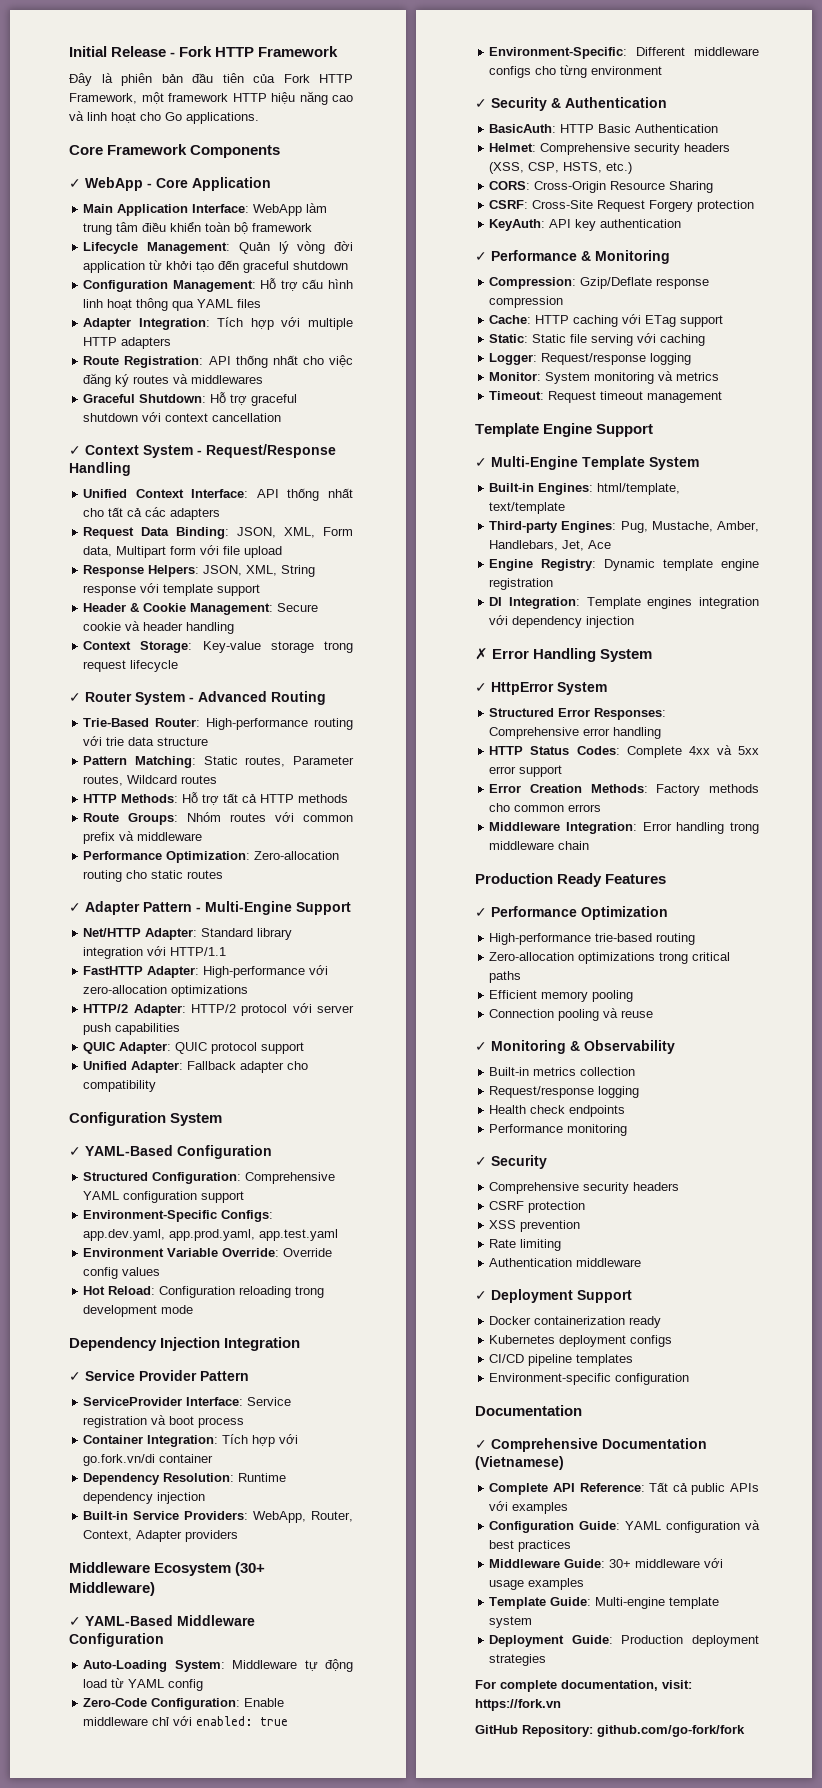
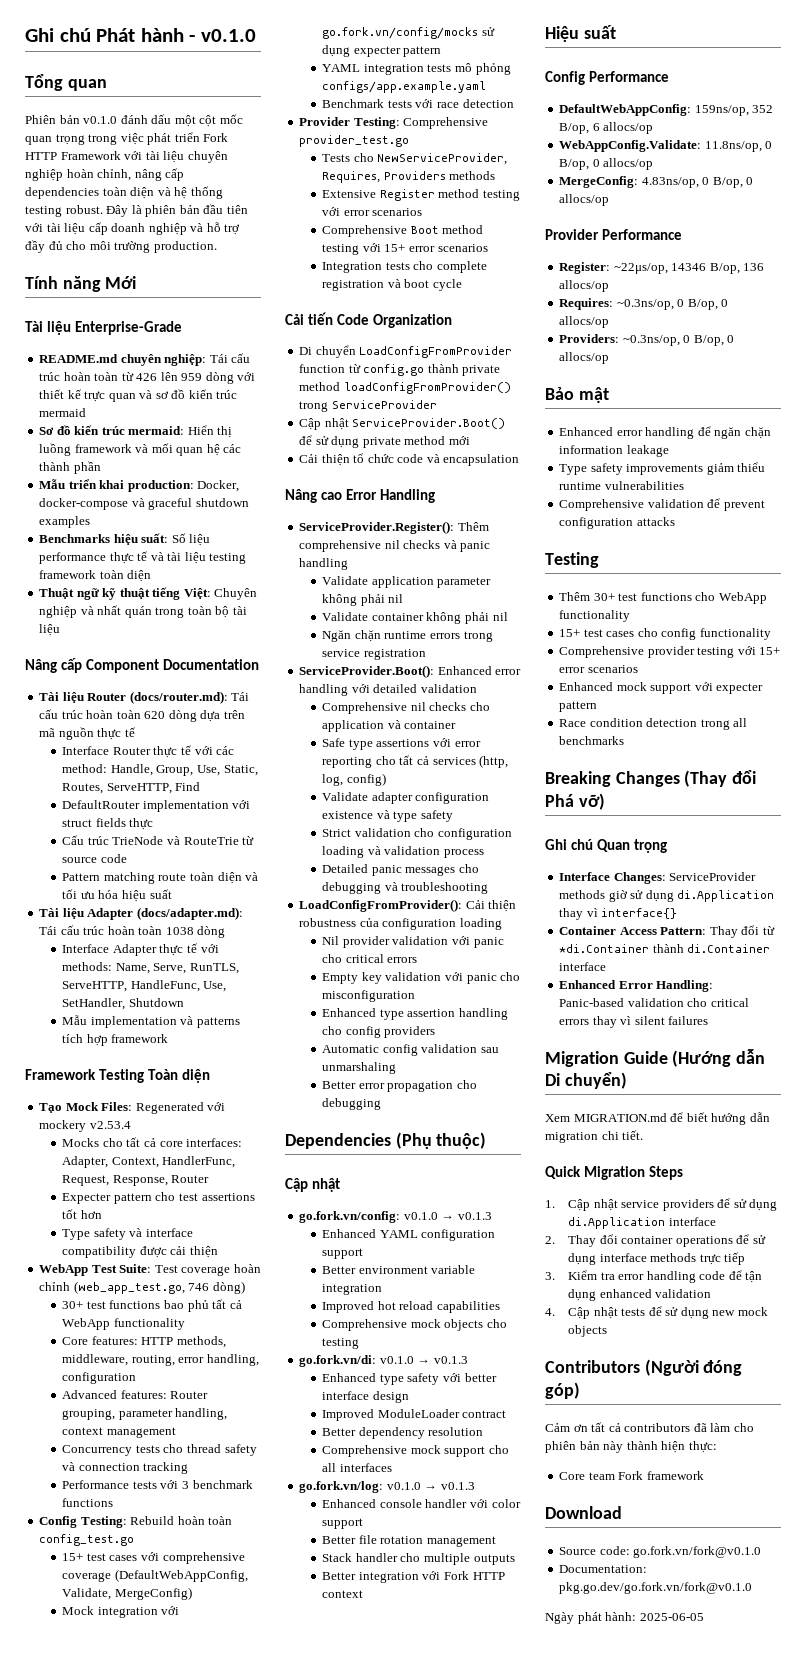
[69,46,339,57] Initial Release - Fork HTTP Framework // -> [25,28,256,42] [25,74,107,91] [25,114,243,127] [25,132,229,145] [25,151,228,163] [25,168,185,181] [25,186,223,199] [25,205,103,217] Ghi chú Phát hành - v0.1.0 // Tổng quan // Phiên bản v0.1.0 đánh dấu một cột mốc quan trọng trong việc phát triển Fork HTTP Framework với tài liệu chuyên nghiệp hoàn chỉnh, nâng cấp dependencies toàn diện và hệ thống testing robust.
[253,74,353,83] [69,91,353,105] [69,111,259,124] [69,144,281,158] [69,177,271,191] [83,203,328,216] [83,222,313,235] [83,241,353,254] [83,260,349,273] [83,278,353,292] [83,298,262,311] [83,317,353,330] [83,337,172,349] [83,355,353,368] [83,373,264,387] [83,392,298,406] [83,412,282,422] [69,444,336,458] [69,462,131,476] [83,488,353,501] [83,507,221,520] [83,527,353,539] [83,545,283,558] [83,565,316,577] [83,583,261,596] [83,603,319,615] [83,621,235,634] [83,641,353,653] [83,660,179,672] [69,691,326,705] [83,718,353,730] [83,736,209,746] [83,756,354,768] [83,775,218,786] [83,792,349,805] [83,812,353,825] [83,831,203,844] [83,851,340,863] [83,870,224,882] [69,901,351,915] [83,928,293,940] [83,946,227,959] [83,965,329,978] [83,985,249,997] [83,1003,354,1016] [83,1023,181,1035] [83,1042,305,1054] [83,1061,309,1073] [83,1080,157,1092] [69,1112,223,1126] [69,1145,272,1159] [83,1172,336,1184] [83,1191,245,1203] [83,1210,274,1222] [83,1229,339,1241] [83,1248,333,1257] [83,1267,161,1279] [83,1286,325,1298] [83,1305,194,1317] [69,1337,301,1351] [69,1370,249,1381] [83,1397,292,1406] [83,1415,245,1428] [83,1434,299,1447] [83,1454,214,1466] [83,1473,287,1485] [83,1492,206,1504] [83,1511,353,1523] [83,1530,239,1542] [69,1562,266,1576] [69,1582,155,1596] [69,1615,255,1626] [69,1633,164,1647] [83,1659,353,1672] [83,1678,204,1691] [83,1698,285,1710] [83,1716,289,1726] [489,47,759,59] [489,65,663,78] [475,97,667,111] [489,124,719,133] [489,143,731,155] [489,162,633,174] [489,181,714,193] [489,200,755,212] [489,219,682,231] [475,250,670,264] [489,277,710,289] [489,296,564,308] [489,314,724,327] [489,333,706,346] [489,353,692,365] [489,371,720,384] [489,391,723,403] [475,423,654,437] [475,456,699,470] [489,483,681,495] [489,502,566,514] [489,521,759,533] [489,540,612,551] [489,559,759,571] [489,578,554,590] [489,597,759,609] [489,615,635,628] [475,648,653,662] [475,682,607,695] [489,708,667,720] [489,727,662,739] [489,745,759,758] [489,765,563,777] [489,784,759,796] [489,803,602,812] [489,822,759,834] [489,841,590,850] [475,873,667,887] [475,906,668,920] [489,933,696,945] [489,952,731,964] [489,971,522,983] [489,990,634,1002] [489,1008,654,1021] [475,1040,675,1054] [489,1067,636,1076] [489,1086,640,1098] [489,1105,626,1117] [489,1124,628,1136] [475,1155,547,1169] [489,1182,680,1194] [489,1201,586,1213] [489,1220,581,1232] [489,1239,562,1251] [489,1258,642,1267] [475,1289,632,1303] [489,1316,662,1328] [489,1335,673,1347] [489,1354,634,1366] [489,1373,690,1385] [475,1405,582,1416] [475,1438,707,1452] [475,1456,564,1470] [489,1482,759,1495] [489,1501,569,1514] [489,1520,760,1533] [489,1540,572,1552] [489,1558,724,1568] [489,1578,585,1590] [489,1597,720,1609] [489,1616,533,1628] [489,1635,759,1647] [489,1654,547,1666] [475,1680,692,1692] [475,1699,561,1711] [475,1725,745,1737] của Fork HTTP Framework, một framework HTTP hiệu năng cao và linh hoạt cho Go applications. // Core Framework Components // ✓ WebApp - Core Application // Main Application Interface: WebApp làm trung tâm điều khiển toàn bộ framework // Lifecycle Management: Quản lý vòng đời application từ khởi tạo đến graceful shutdown // Configuration Management: Hỗ trợ cấu hình linh hoạt thông qua YAML files // Adapter Integration: Tích hợp với multiple HTTP adapters // Route Registration: API thống nhất cho việc đăng ký routes và middlewares // Graceful Shutdown: Hỗ trợ graceful shutdown với context cancellation // ✓ Context System - Request/Response Handling // Unified Context Interface: API thống nhất cho tất cả các adapters // Request Data Binding: JSON, XML, Form data, Multipart form với file upload // Response Helpers: JSON, XML, String response với template support // Header & Cookie Management: Secure cookie và header handling // Context Storage: Key-value storage trong request lifecycle // ✓ Router System - Advanced Routing // Trie-Based Router: High-performance routing với trie data structure // Pattern Matching: Static routes, Parameter routes, Wildcard routes // HTTP Methods: Hỗ trợ tất cả HTTP methods // Route Groups: Nhóm routes với common prefix và middleware // Performance Optimization: Zero-allocation routing cho static routes // ✓ Adapter Pattern - Multi-Engine Support // Net/HTTP Adapter: Standard library integration với HTTP/1.1 // FastHTTP Adapter: High-performance với zero-allocation optimizations // HTTP/2 Adapter: HTTP/2 protocol với server push capabilities // QUIC Adapter: QUIC protocol support // Unified Adapter: Fallback adapter cho compatibility // Configuration System // ✓ YAML-Based Configuration // Structured Configuration: Comprehensive YAML configuration support // Environment-Specific Configs: app.dev.yaml, app.prod.yaml, app.test.yaml // Environment Variable Override: Override config values // Hot Reload: Configuration reloading trong development mode // Dependency Injection Integration // ✓ Service Provider Pattern // ServiceProvider Interface: Service registration và boot process // Container Integration: Tích hợp với go.fork.vn/di container // Dependency Resolution: Runtime dependency injection // Built-in Service Providers: WebApp, Router, Context, Adapter providers // Middleware Ecosystem (30+ Middleware) // ✓ YAML-Based Middleware Configuration // Auto-Loading System: Middleware tự động load từ YAML config // Zero-Code Configuration: Enable middleware chỉ với enabled: true // Environment-Specific: Different middleware configs cho từng environment // ✓ Security & Authentication // BasicAuth: HTTP Basic Authentication // Helmet: Comprehensive security headers (XSS, CSP, HSTS, etc.) // CORS: Cross-Origin Resource Sharing // CSRF: Cross-Site Request Forgery protection // KeyAuth: API key authentication // ✓ Performance & Monitoring // Compression: Gzip/Deflate response compression // Cache: HTTP caching với ETag support // Static: Static file serving với caching // Logger: Request/response logging // Monitor: System monitoring và metrics // Timeout: Request timeout management // Template Engine Support // ✓ Multi-Engine Template System // Built-in Engines: html/template, text/template // Third-party Engines: Pug, Mustache, Amber, Handlebars, Jet, Ace // Engine Registry: Dynamic template engine registration // DI Integration: Template engines integration với dependency injection // ✗ Error Handling System // ✓ HttpError System // Structured Error Responses: Comprehensive error handling // HTTP Status Codes: Complete 4xx và 5xx error support // Error Creation Methods: Factory methods cho common errors // Middleware Integration: Error handling trong middleware chain // Production Ready Features // ✓ Performance Optimization // High-performance trie-based routing // Zero-allocation optimizations trong critical paths // Efficient memory pooling // Connection pooling và reuse // ✓ Monitoring & Observability // Built-in metrics collection // Request/response logging // Health check endpoints // Performance monitoring // ✓ Security // Comprehensive security headers // CSRF protection // XSS prevention // Rate limiting // Authentication middleware // ✓ Deployment Support // Docker containerization ready // Kubernetes deployment configs // CI/CD pipeline templates // Environment-specific configuration // Documentation // ✓ Comprehensive Documentation (Vietnamese) // Complete API Reference: Tất cả public APIs với examples // Configuration Guide: YAML configuration và best practices // Middleware Guide: 30+ middleware với usage examples // Template Guide: Multi-engine template system // Deployment Guide: Production deployment strategies // For complete documentation, visit: https://fork.vn // GitHub Repository: github.com/go-fork/fork -> [25,222,241,235] [25,240,217,253] [25,276,137,292] [25,321,183,335] [39,353,251,366] [39,372,256,384] [39,389,238,402] [39,408,87,417] [39,425,233,438] [39,443,242,456] [39,461,101,474] [39,479,240,492] [39,498,249,510] [39,516,91,528] [39,533,211,546] [39,551,247,564] [39,570,152,582] [39,587,258,600] [39,605,247,618] [39,624,61,636] [25,658,260,673] [39,691,250,704] [39,709,245,722] [39,727,136,740] [62,745,235,758] [62,764,258,776] [62,782,201,794] [62,800,251,812] [62,818,154,830] [62,835,255,845] [62,854,127,863] [62,872,259,884] [62,889,172,902] [39,907,243,920] [39,925,226,938] [62,943,219,956] [62,962,239,974] [62,980,227,992] [62,998,184,1010] [62,1015,240,1028] [62,1034,169,1046] [25,1069,211,1083] [39,1102,226,1114] [39,1120,131,1132] [62,1137,243,1147] [62,1156,236,1168] [62,1175,210,1186] [62,1192,255,1204] [62,1209,102,1219] [62,1228,193,1240] [62,1246,218,1258] [39,1264,261,1276] [39,1281,245,1294] [62,1299,242,1312] [62,1318,185,1330] [62,1336,226,1348] [62,1354,259,1366] [62,1372,137,1384] [62,1390,209,1399] [62,1408,228,1420] [62,1427,176,1438] [62,1444,257,1456] [62,1462,189,1474] [62,1480,253,1489] [62,1498,114,1507] [39,1516,233,1528] [39,1534,135,1546] [62,1552,245,1564] [62,1569,248,1582] [62,1587,192,1600] [62,1606,180,1618] [322,27,495,39] [322,45,442,57] [322,63,511,75] [322,81,487,93] [322,99,514,108] [299,117,489,129] [299,135,410,147] [322,153,508,165] [322,171,496,183] [322,189,520,201] [322,207,423,216] [322,225,484,237] [322,243,488,255] [322,261,487,273] [322,279,462,291] [285,312,453,328] [299,345,513,358] [299,364,501,376] [299,382,511,394] [299,400,437,412] [299,418,506,430] [299,435,470,448] [299,453,520,466] [285,489,436,503] [299,521,489,534] [299,540,491,552] [299,558,349,570] [322,576,492,588] [322,594,404,606] [322,612,508,624] [322,630,493,642] [322,649,426,660] [299,665,522,678] [299,684,477,696] [322,702,490,714] [322,720,457,732] [322,738,481,750] [322,755,509,768] [322,773,386,786] [322,792,490,804] [322,810,453,822] [322,828,512,840] [322,846,484,858] [322,864,479,876] [322,882,489,894] [299,899,517,912] [299,918,502,930] [322,936,504,948] [322,954,418,963] [322,972,521,984] [322,990,416,1002] [322,1008,508,1020] [322,1026,436,1038] [322,1044,499,1056] [322,1062,397,1074] [322,1080,477,1092] [322,1098,382,1110] [285,1132,487,1149] [285,1178,341,1192] [299,1211,492,1223] [322,1229,496,1241] [322,1248,364,1259] [322,1265,476,1274] [322,1284,383,1295] [322,1301,500,1313] [322,1319,507,1331] [322,1338,360,1349] [299,1355,468,1367] [322,1373,497,1385] [322,1391,409,1403] [322,1409,507,1421] [322,1427,484,1439] [322,1445,509,1457] [322,1463,392,1472] [299,1481,475,1493] [322,1499,521,1508] [322,1518,364,1529] [322,1535,496,1547] [322,1553,515,1565] [322,1571,505,1583] [322,1590,364,1598] [545,25,616,42] [545,71,670,85] [559,104,774,116] [559,122,654,134] [559,140,773,152] [559,158,654,170] [559,176,754,188] [559,194,610,206] [545,229,683,240] [559,262,765,274] [559,280,610,292] [559,298,729,310] [559,316,610,328] [559,334,735,346] [559,352,610,364] [545,387,609,403] [559,426,771,439] [559,445,669,457] [559,462,766,475] [559,481,684,490] [559,498,765,511] [559,517,675,529] [545,552,599,568] [559,592,767,604] [559,610,631,622] [559,628,771,640] [559,646,781,658] [559,665,638,673] [559,682,764,694] [559,701,598,712] [559,718,748,730] [559,736,625,745] [545,770,757,787] [545,793,605,810] [545,839,668,853] [559,872,757,884] [559,890,775,902] [559,908,678,920] [559,925,775,938] [559,944,771,953] [559,962,607,971] [559,980,714,992] [559,998,749,1007] [559,1016,709,1028] [545,1049,766,1067] [545,1072,627,1089] [545,1112,770,1125] [545,1130,644,1143] [545,1166,684,1180] [545,1198,778,1211] [568,1217,716,1229] [545,1234,766,1247] [568,1252,746,1265] [545,1270,763,1283] [568,1289,712,1301] [545,1306,768,1319] [568,1325,608,1337] [545,1359,743,1376] [545,1382,580,1399] [545,1422,754,1432] [545,1441,717,1453] [559,1471,704,1480] [545,1506,622,1519] [559,1546,762,1558] [559,1565,648,1573] [559,1582,753,1594] [545,1612,704,1624] với tài liệu cấp doanh nghiệp và hỗ trợ đầy đủ cho môi trường production. // Tính năng Mới // Tài liệu Enterprise-Grade // README.md chuyên nghiệp: Tái cấu trúc hoàn toàn từ 426 lên 959 dòng với thiết kế trực quan và sơ đồ kiến trúc mermaid // Sơ đồ kiến trúc mermaid: Hiển thị luồng framework và mối quan hệ các thành phần // Mẫu triển khai production: Docker, docker-compose và graceful shutdown examples // Benchmarks hiệu suất: Số liệu performance thực tế và tài liệu testing framework toàn diện // Thuật ngữ kỹ thuật tiếng Việt: Chuyên nghiệp và nhất quán trong toàn bộ tài liệu // Nâng cấp Component Documentation // Tài liệu Router (docs/router.md): Tái cấu trúc hoàn toàn 620 dòng dựa trên mã nguồn thực tế // Interface Router thực tế với các method: Handle, Group, Use, Static, Routes, ServeHTTP, Find // DefaultRouter implementation với struct fields thực // Cấu trúc TrieNode và RouteTrie từ source code // Pattern matching route toàn diện và tối ưu hóa hiệu suất // Tài liệu Adapter (docs/adapter.md): Tái cấu trúc hoàn toàn 1038 dòng // Interface Adapter thực tế với methods: Name, Serve, RunTLS, ServeHTTP, HandleFunc, Use, SetHandler, Shutdown // Mẫu implementation và patterns tích hợp framework // Framework Testing Toàn diện // Tạo Mock Files: Regenerated với mockery v2.53.4 // Mocks cho tất cả core interfaces: Adapter, Context, HandlerFunc, Request, Response, Router // Expecter pattern cho test assertions tốt hơn // Type safety và interface compatibility được cải thiện // WebApp Test Suite: Test coverage hoàn chỉnh (web_app_test.go, 746 dòng) // 30+ test functions bao phủ tất cả WebApp functionality // Core features: HTTP methods, middleware, routing, error handling, configuration // Advanced features: Router grouping, parameter handling, context management // Concurrency tests cho thread safety và connection tracking // Performance tests với 3 benchmark functions // Config Testing: Rebuild hoàn toàn config_test.go // 15+ test cases với comprehensive coverage (DefaultWebAppConfig, Validate, MergeConfig) // Mock integration với go.fork.vn/config/mocks sử dụng expecter pattern // YAML integration tests mô phỏng configs/app.example.yaml // Benchmark tests với race detection // Provider Testing: Comprehensive provider_test.go // Tests cho NewServiceProvider, Requires, Providers methods // Extensive Register method testing với error scenarios // Comprehensive Boot method testing với 15+ error scenarios // Integration tests cho complete registration và boot cycle // Cải tiến Code Organization // Di chuyển LoadConfigFromProvider function từ config.go thành private method loadConfigFromProvider() trong ServiceProvider // Cập nhật ServiceProvider.Boot() để sử dụng private method mới // Cải thiện tổ chức code và encapsulation // Nâng cao Error Handling // ServiceProvider.Register(): Thêm comprehensive nil checks và panic handling // Validate application parameter không phải nil // Validate container không phải nil // Ngăn chặn runtime errors trong service registration // ServiceProvider.Boot(): Enhanced error handling với detailed validation // Comprehensive nil checks cho application và container // Safe type assertions với error reporting cho tất cả services (http, log, config) // Validate adapter configuration existence và type safety // Strict validation cho configuration loading và validation process // Detailed panic messages cho debugging và troubleshooting // LoadConfigFromProvider(): Cải thiện robustness của configuration loading // Nil provider validation với panic cho critical errors // Empty key validation với panic cho misconfiguration // Enhanced type assertion handling cho config providers // Automatic config validation sau unmarshaling // Better error propagation cho debugging // Dependencies (Phụ thuộc) // Cập nhật // go.fork.vn/config: v0.1.0 → v0.1.3 // Enhanced YAML configuration support // Better environment variable integration // Improved hot reload capabilities // Comprehensive mock objects cho testing // go.fork.vn/di: v0.1.0 → v0.1.3 // Enhanced type safety với better interface design // Improved ModuleLoader contract // Better dependency resolution // Comprehensive mock support cho all interfaces // go.fork.vn/log: v0.1.0 → v0.1.3 // Enhanced console handler với color support // Better file rotation management // Stack handler cho multiple outputs // Better integration với Fork HTTP context // Hiệu suất // Config Performance // DefaultWebAppConfig: 159ns/op, 352 B/op, 6 allocs/op // WebAppConfig.Validate: 11.8ns/op, 0 B/op, 0 allocs/op // MergeConfig: 4.83ns/op, 0 B/op, 0 allocs/op // Provider Performance // Register: ~22μs/op, 14346 B/op, 136 allocs/op // Requires: ~0.3ns/op, 0 B/op, 0 allocs/op // Providers: ~0.3ns/op, 0 B/op, 0 allocs/op // Bảo mật // Enhanced error handling để ngăn chặn information leakage // Type safety improvements giảm thiểu runtime vulnerabilities // Comprehensive validation để prevent configuration attacks // Testing // Thêm 30+ test functions cho WebApp functionality // 15+ test cases cho config functionality // Comprehensive provider testing với 15+ error scenarios // Enhanced mock support với expecter pattern // Race condition detection trong all benchmarks // Breaking Changes (Thay đổi Phá vỡ) // Ghi chú Quan trọng // Interface Changes: ServiceProvider methods giờ sử dụng di.Application thay vì interface{} // Container Access Pattern: Thay đổi từ *di.Container thành di.Container interface // Enhanced Error Handling: Panic-based validation cho critical errors thay vì silent failures // Migration Guide (Hướng dẫn Di chuyển) // Xem MIGRATION.md để biết hướng dẫn migration chi tiết. // Quick Migration Steps // 1. Cập nhật service providers để sử dụng di.Application interface // 2. Thay đổi container operations để sử dụng interface methods trực tiếp // 3. Kiểm tra error handling code để tận dụng enhanced validation // 4. Cập nhật tests để sử dụng new mock objects // Contributors (Người đóng góp) // Cảm ơn tất cả contributors đã làm cho phiên bản này thành hiện thực: // Core team Fork framework // Download // Source code: go.fork.vn/fork@v0.1.0 // Documentation: pkg.go.dev/go.fork.vn/fork@v0.1.0 // Ngày phát hành: 2025-06-05

